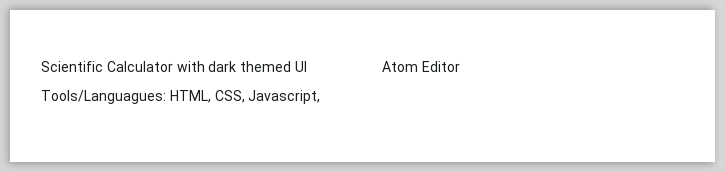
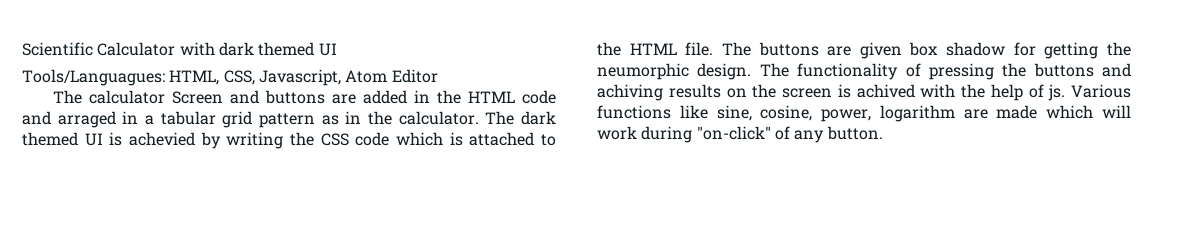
(460, 66) none -> [52,90,556,104] [22,111,557,128] [22,132,557,149] [597,42,1131,59] [597,63,1131,80] [597,84,1131,101] [597,105,1131,122] [597,126,883,143] // The calculator Screen and buttons are added in the HTML code and arraged in a tabular grid pattern as in the calculator. The dark themed UI is achevied by writing the CSS code which is attached to the HTML file. The buttons are given box shadow for getting the neumorphic design. The functionality of pressing the buttons and achiving results on the screen is achived with the help of js. Various functions like sine, cosine, power, logarithm are made which will work during "on-click" of any button.

